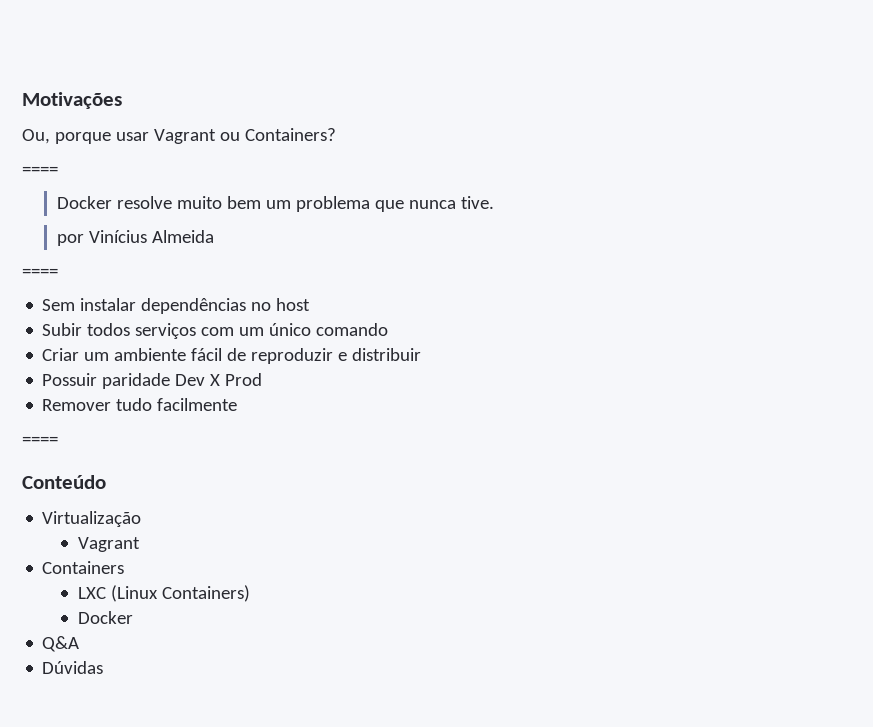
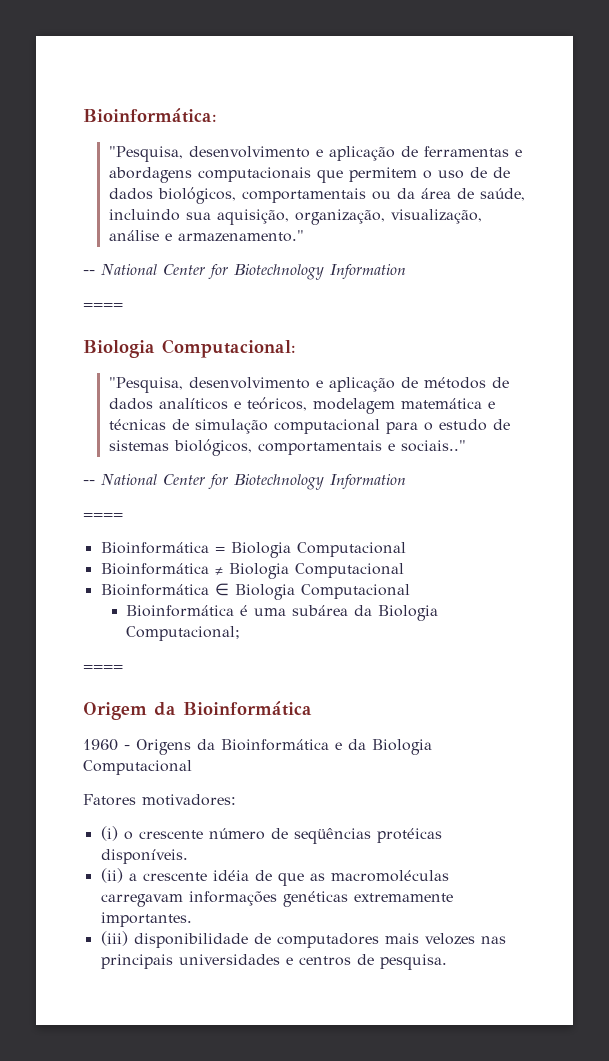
[22,92,122,109] [22,128,336,144] [22,166,58,175] [57,196,495,212] [57,230,215,246] [22,268,58,277] [42,298,311,314] [42,323,389,339] [42,348,422,364] [42,373,263,389] [42,398,238,411] [22,436,58,445] [22,475,106,489] [42,511,142,527] [77,537,140,552] [42,561,125,574] [77,585,250,602] [77,611,133,624] [42,636,80,652] [42,661,104,674] Motivações // Ou, porque usar Vagrant ou Containers? // ==== // Docker resolve muito bem um problema que nunca tive. // por Vinícius Almeida // ==== // Sem instalar dependências no host // Subir todos serviços com um único comando // Criar um ambiente fácil de reproduzir e distribuir // Possuir paridade Dev X Prod // Remover tudo facilmente // ==== // Conteúdo // Virtualização // Vagrant // Containers // LXC (Linux Containers) // Docker // Q&A // Dúvidas -> [83,108,217,123] [108,146,522,162] [108,167,510,183] [108,187,525,204] [108,209,482,225] [108,230,304,242] [83,264,406,280] [83,303,123,309] [83,339,296,358] [108,377,509,393] [108,397,495,414] [108,419,510,434] [108,439,466,456] [83,474,406,490] [83,513,123,519] [100,542,406,558] [100,563,404,579] [100,583,410,600] [126,605,439,621] [126,626,241,641] [83,665,123,671] [83,701,312,720] [83,739,432,755] [83,760,192,775] [83,794,236,806] [100,826,442,844] [100,849,188,864] [100,868,449,886] [100,891,453,907] [100,912,192,927] [100,931,506,948] [100,954,447,970] Bioinformática: // "Pesquisa, desenvolvimento e aplicação de ferramentas e abordagens computacionais que permitem o uso de de dados biológicos, comportamentais ou da área de saúde, incluindo sua aquisição, organização, visualização, análise e armazenamento." // -- National Center for Biotechnology Information // ==== // Biologia Computacional: // "Pesquisa, desenvolvimento e aplicação de métodos de dados analíticos e teóricos, modelagem matemática e técnicas de simulação computacional para o estudo de sistemas biológicos, comportamentais e sociais.." // -- National Center for Biotechnology Information // ==== // Bioinformática = Biologia Computacional // Bioinformática ≠ Biologia Computacional // Bioinformática ∈ Biologia Computacional // Bioinformática é uma subárea da Biologia Computacional; // ==== // Origem da Bioinformática // 1960 - Origens da Bioinformática e da Biologia Computacional // Fatores motivadores: // (i) o crescente número de seqüências protéicas disponíveis. // (ii) a crescente idéia de que as macromoléculas carregavam informações genéticas extremamente importantes. // (iii) disponibilidade de computadores mais velozes nas principais universidades e centros de pesquisa.

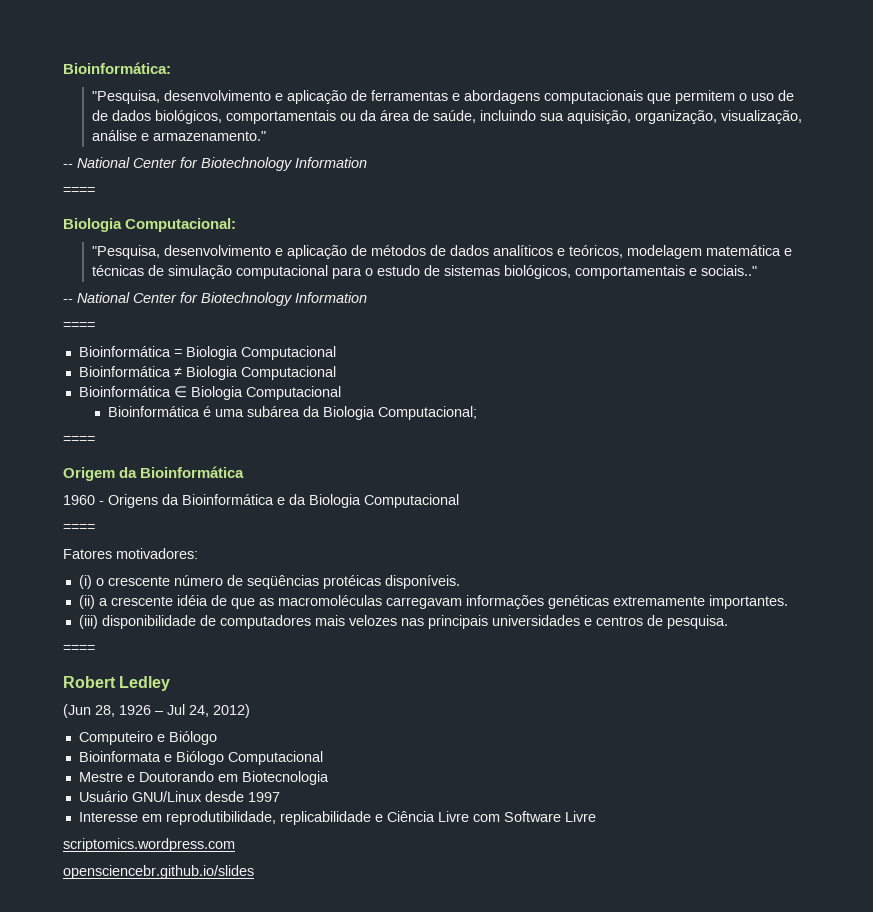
(192, 767) none -> [63,524,95,532] // ====
(447, 962) none -> [63,645,95,653] [63,676,171,691] [63,704,250,718] [78,731,217,745] [78,751,323,765] [78,771,329,785] [78,791,280,802] [78,811,596,825] [63,838,235,852] [63,865,254,879] // ==== // Robert Ledley // (Jun 28, 1926 – Jul 24, 2012) // Computeiro e Biólogo // Bioinformata e Biólogo Computacional // Mestre e Doutorando em Biotecnologia // Usuário GNU/Linux desde 1997 // Interesse em reprodutibilidade, replicabilidade e Ciência Livre com Software Livre // scriptomics.wordpress.com // opensciencebr.github.io/slides

